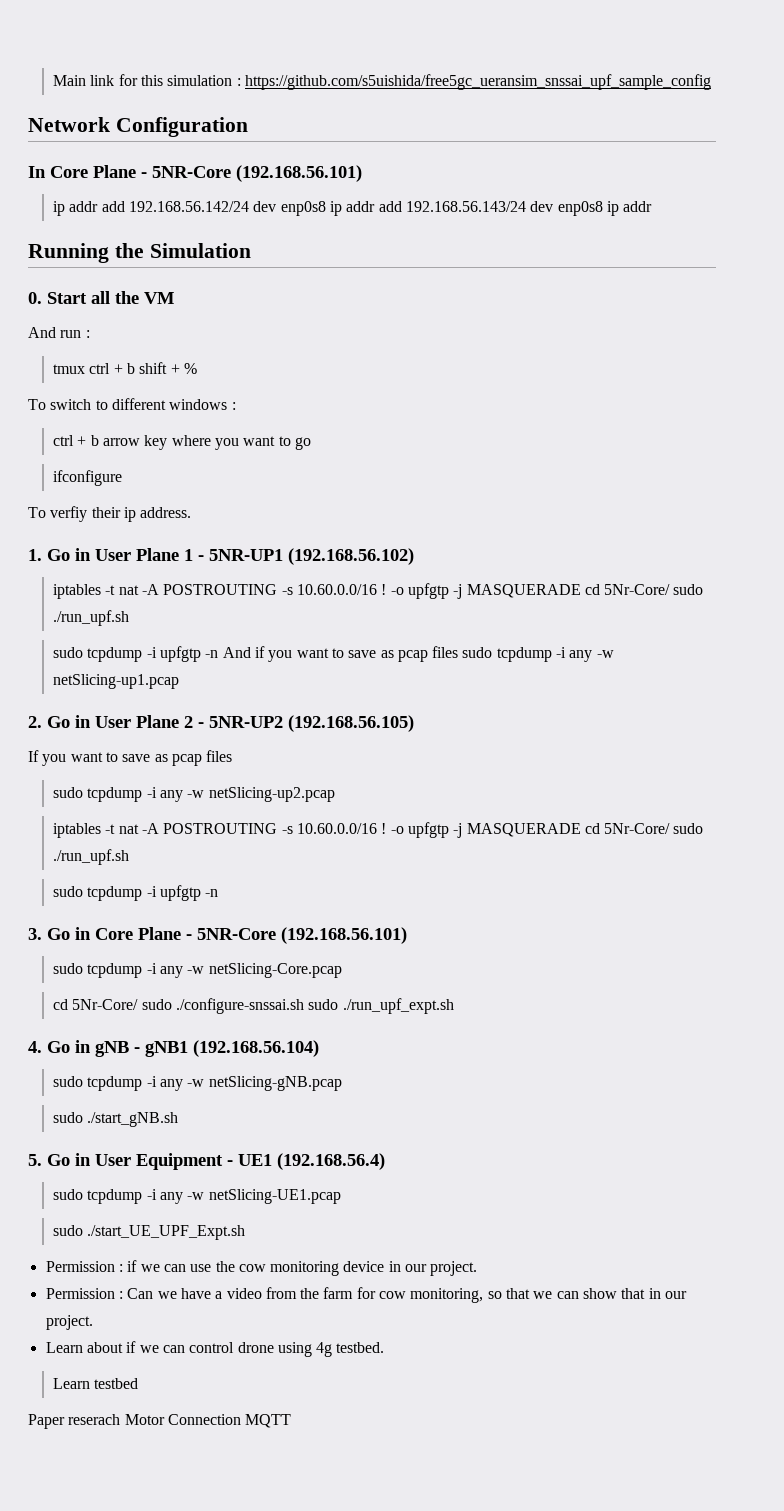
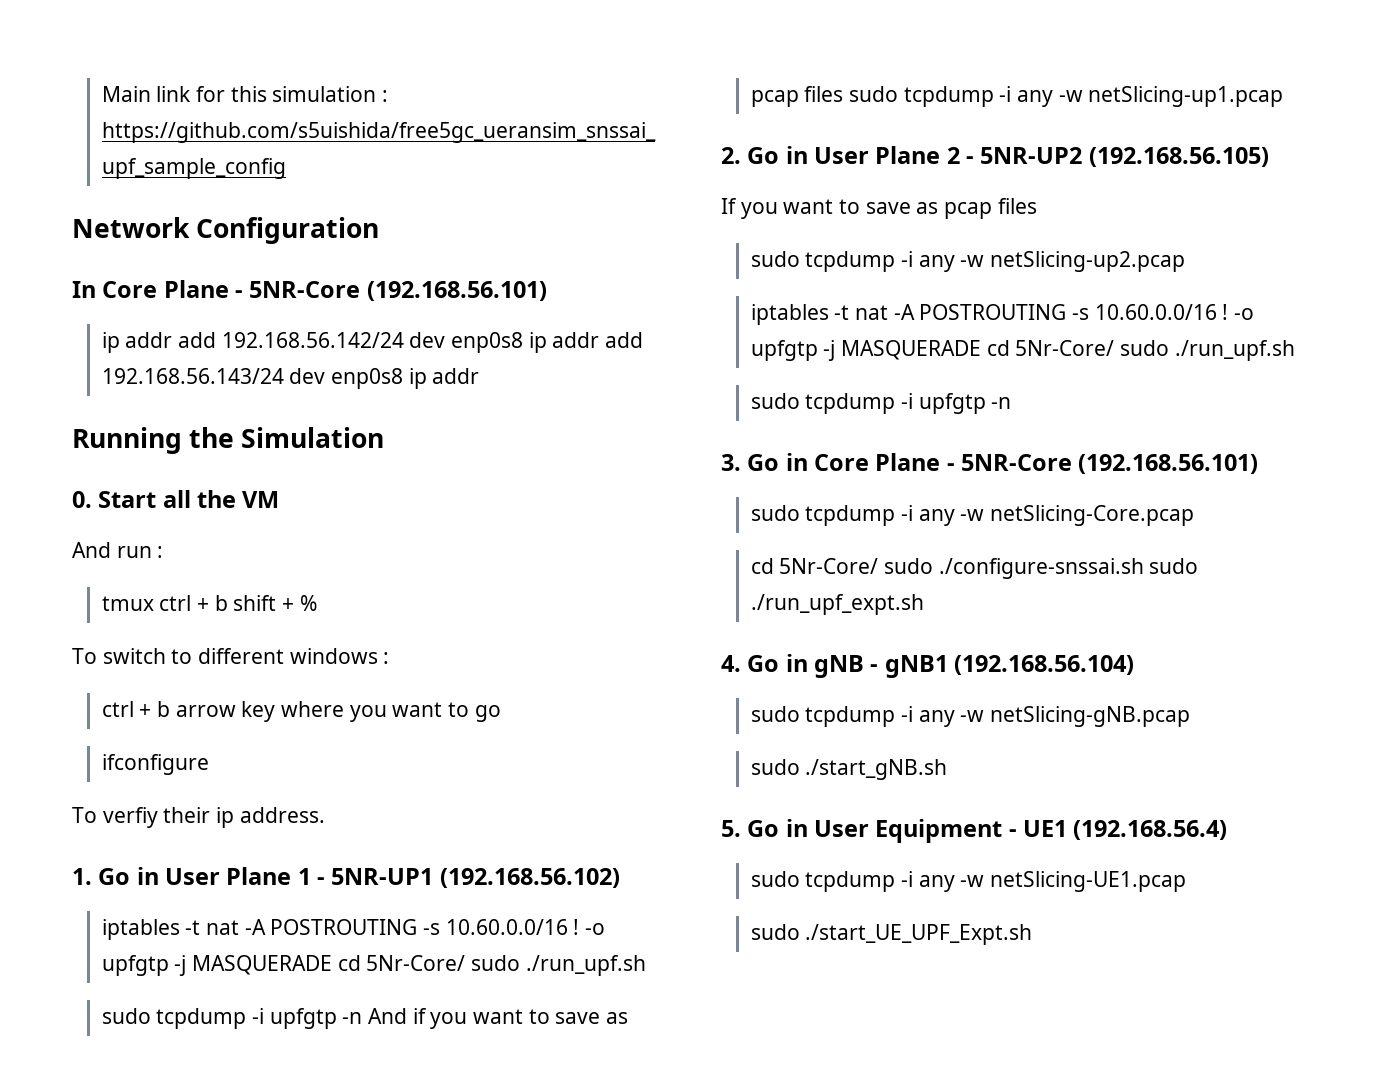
[45,1260,478,1276] [45,1287,688,1303] [45,1315,93,1330] [45,1341,385,1357] [52,1378,139,1389] [28,1414,292,1429] // Permission : if we can use the cow monitoring device in our project. // Permission : Can we have a video from the farm for cow monitoring, so that we can show that in our project. // Learn about if we can control drone using 4g testbed. // Learn testbed // Paper reserach Motor Connection MQTT -> (1033, 934) none

